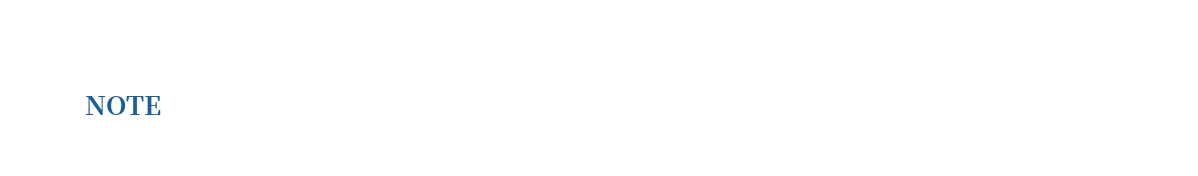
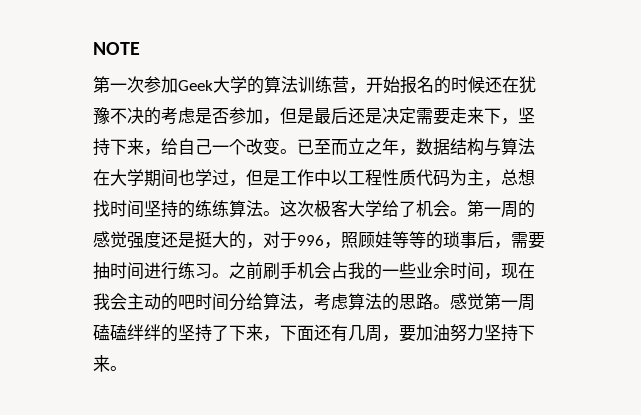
(161, 105) none -> [93,76,536,94] [93,107,535,125] [93,138,535,156] [93,169,535,187] [93,200,535,218] [93,231,545,249] [93,262,535,280] [93,293,535,311] [93,324,535,342] [93,355,127,372] // 第一次参加Geek大学的算法训练营，开始报名的时候还在犹豫不决的考虑是否参加，但是最后还是决定需要走来下，坚持下来，给自己一个改变。已至而立之年，数据结构与算法在大学期间也学过，但是工作中以工程性质代码为主，总想找时间坚持的练练算法。这次极客大学给了机会。第一周的感觉强度还是挺大的，对于996，照顾娃等等的琐事后，需要抽时间进行练习。之前刷手机会占我的一些业余时间，现在我会主动的吧时间分给算法，考虑算法的思路。感觉第一周磕磕绊绊的坚持了下来，下面还有几周，要加油努力坚持下来。

